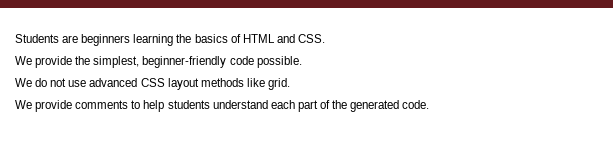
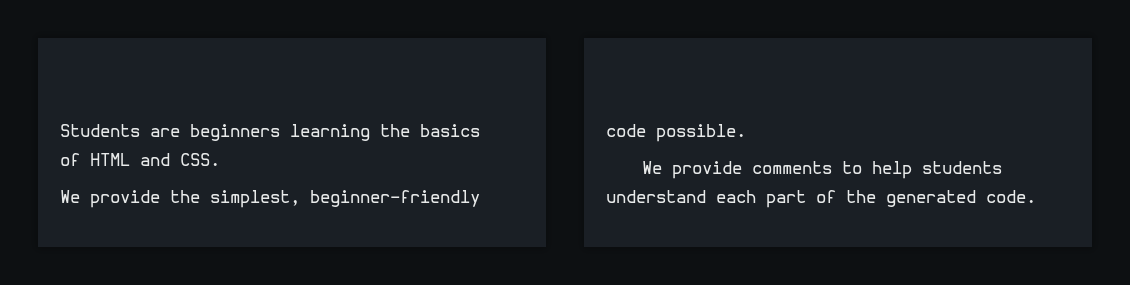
[15,78,290,90] // We do not use advanced CSS layout methods like grid. -> (746, 133) none

